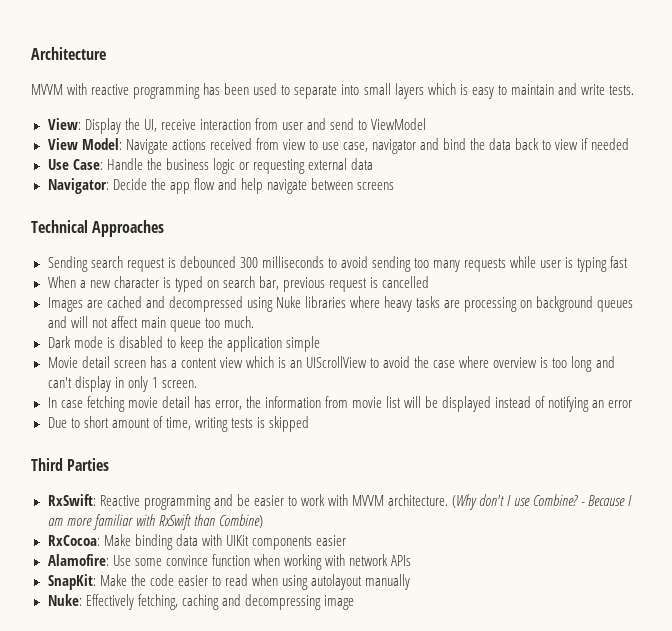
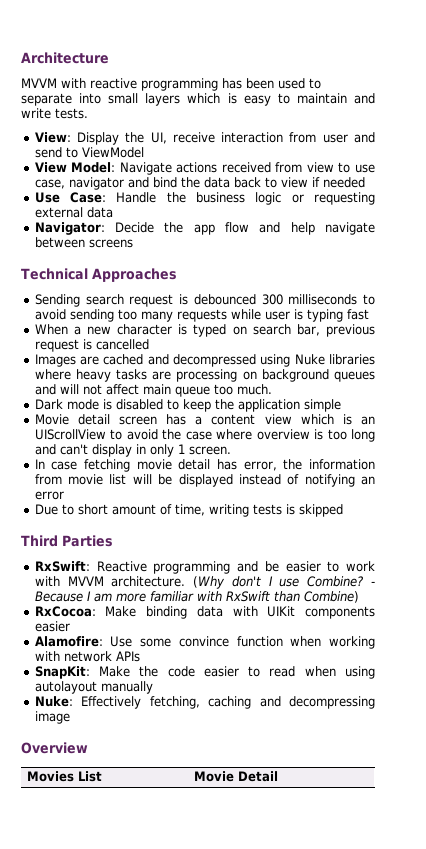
(354, 602) none -> [21,742,88,754] [27,771,103,782] [194,771,279,782] // Overview // Movies List | Movie Detail

